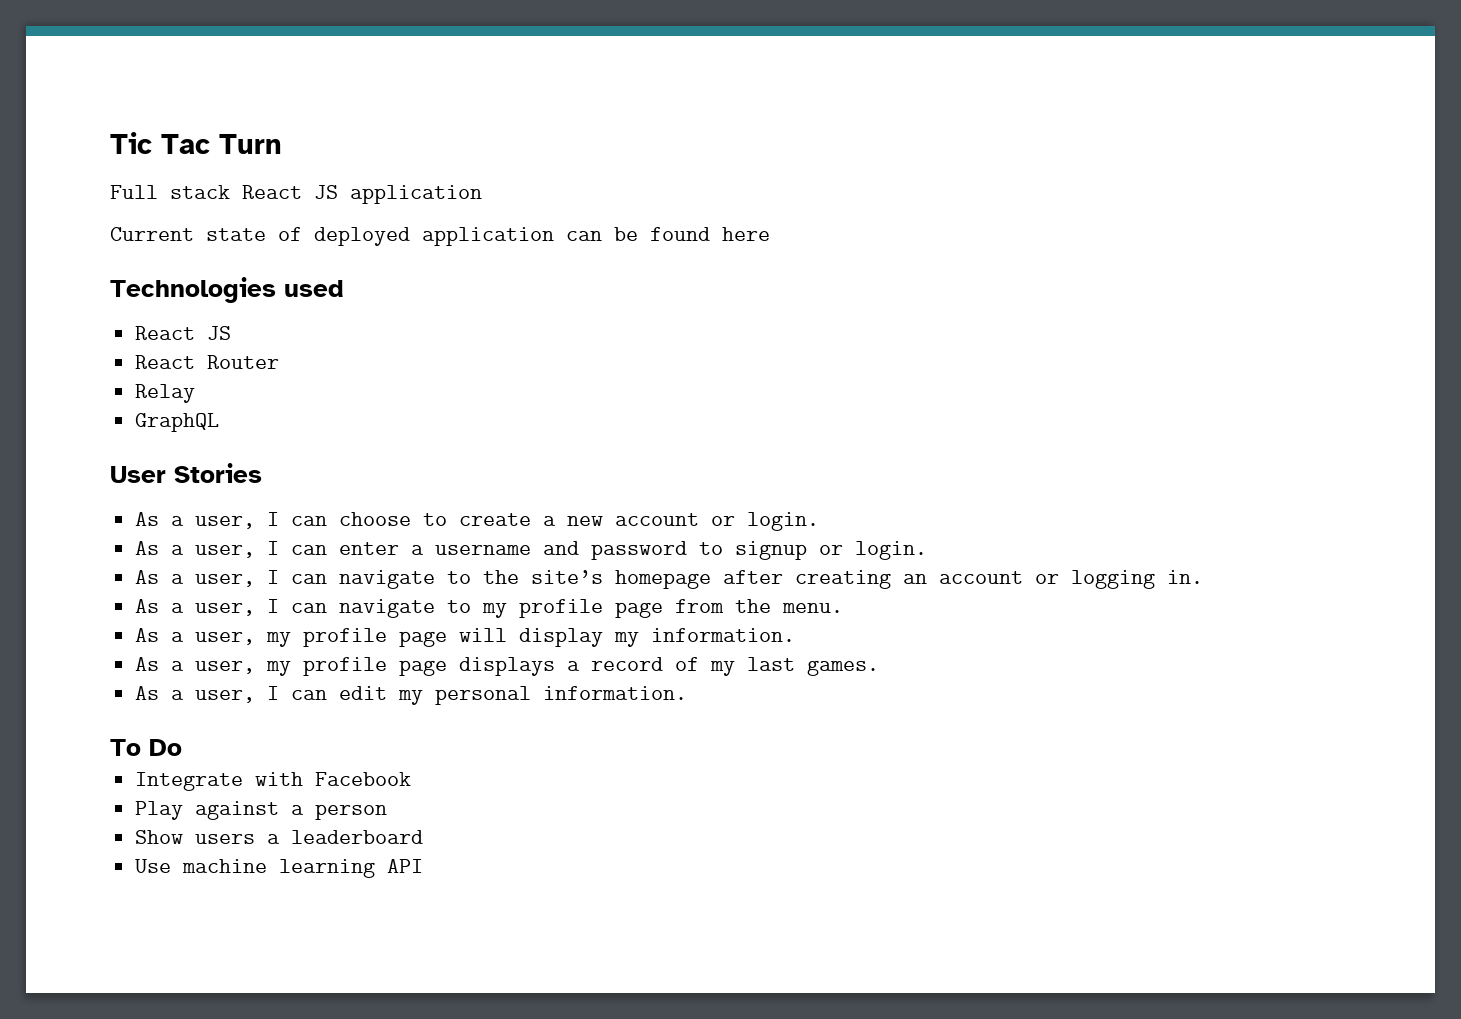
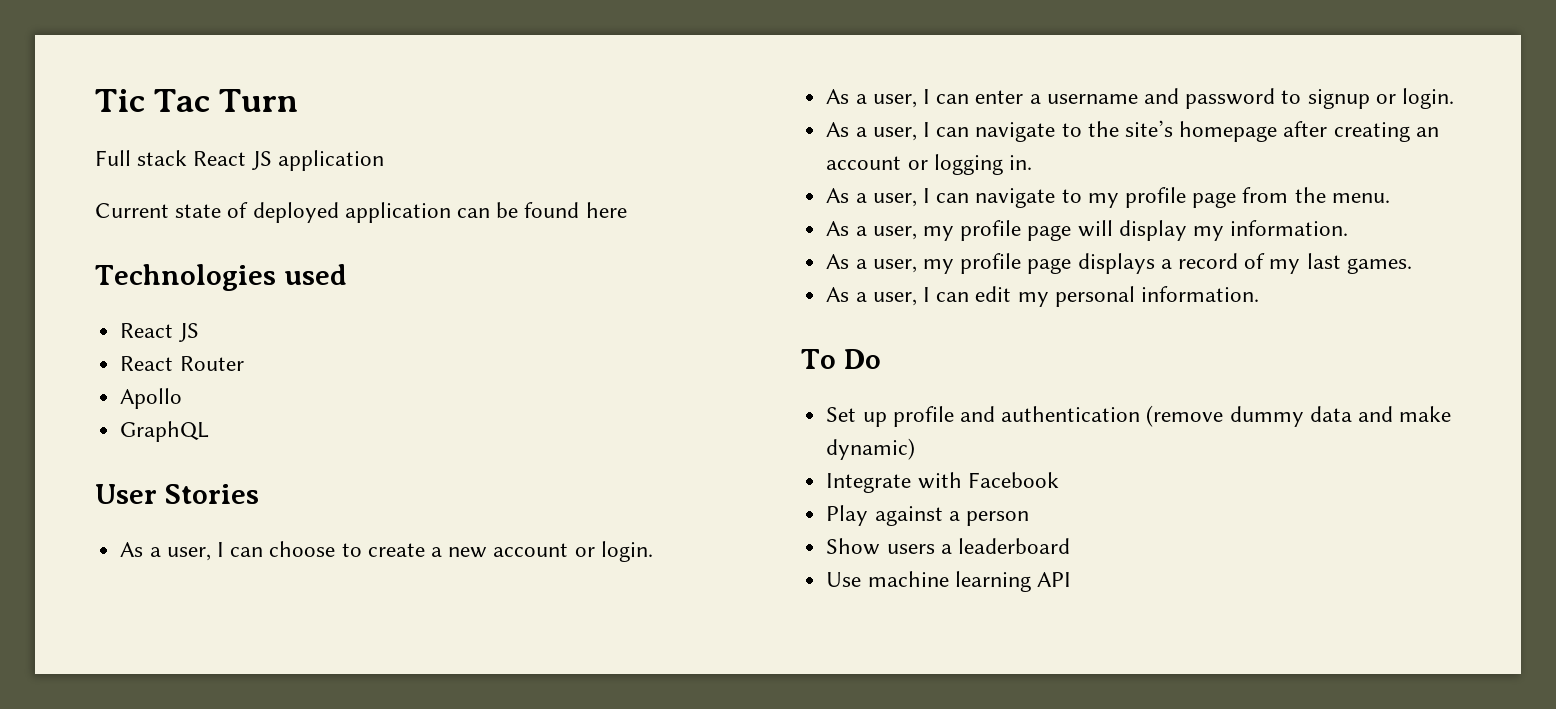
[135,384,196,403] Relay -> [120,388,183,409] Apollo
(182, 747) none -> [826,405,1452,427] [826,438,916,460] // Set up profile and authentication (remove dummy data and make dynamic)

